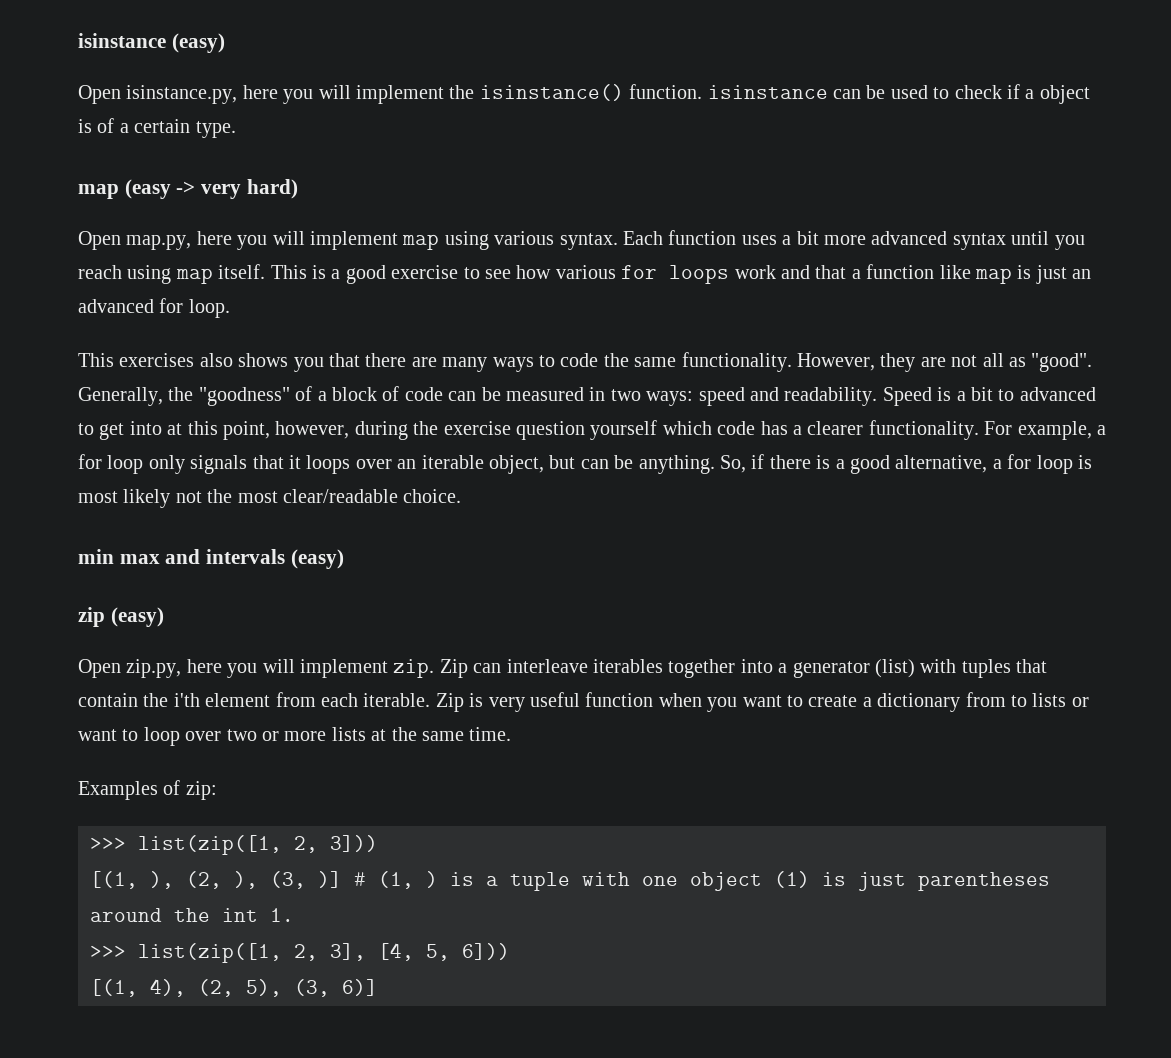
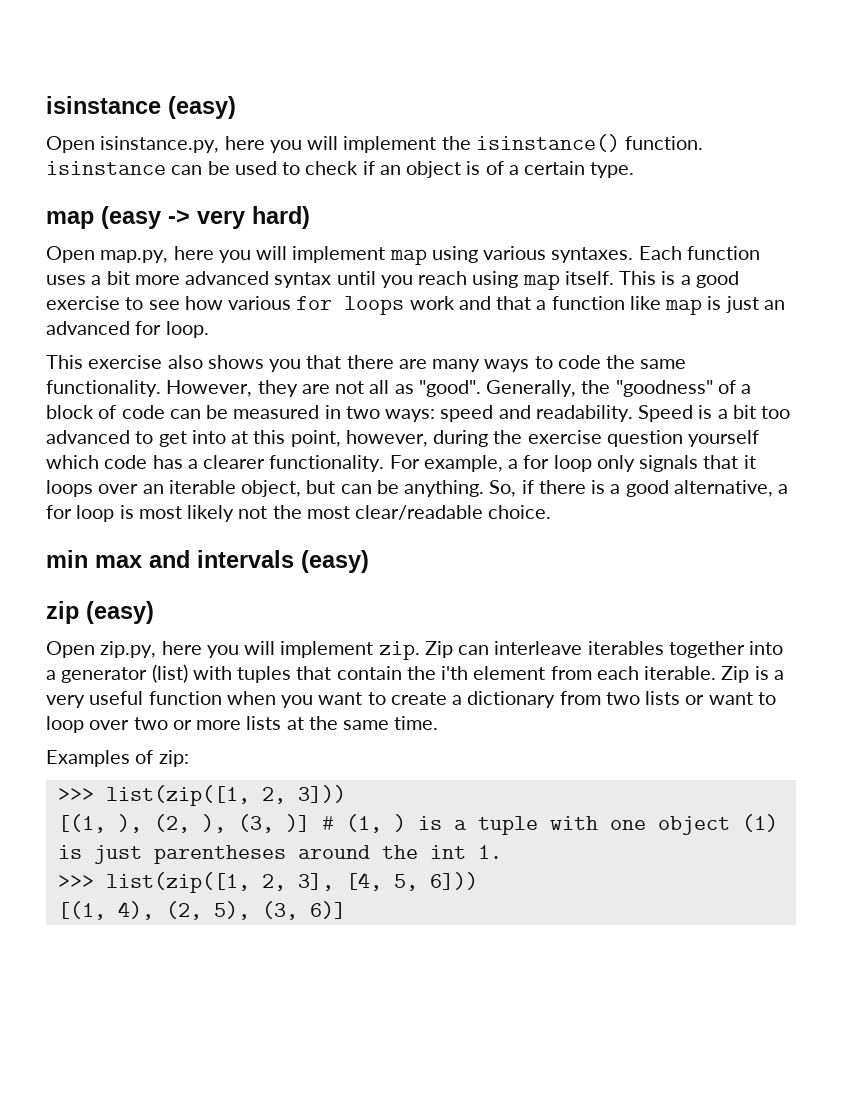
[1025,89,1035,99] a -> [379,165,401,175] an
[559,233,618,250] syntax. -> [551,247,634,263] syntaxes.
[119,353,195,367] exercises -> [88,355,163,369] exercise
[998,389,1015,401] to -> [761,406,791,419] too
(484, 700) none -> [773,670,784,680] a
[1010,695,1027,707] to -> [605,692,640,705] two

